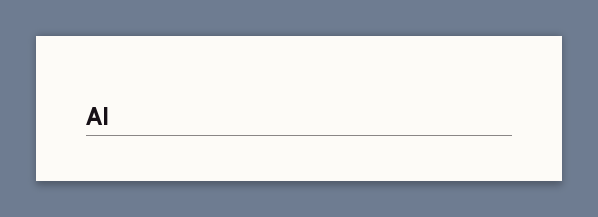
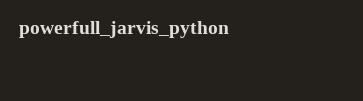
[86,107,109,125] AI -> [19,21,229,38] powerfull_jarvis_python

